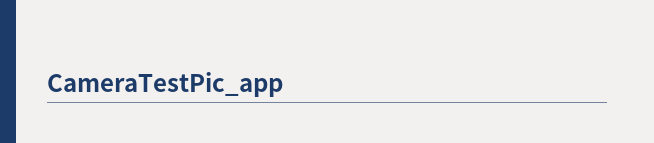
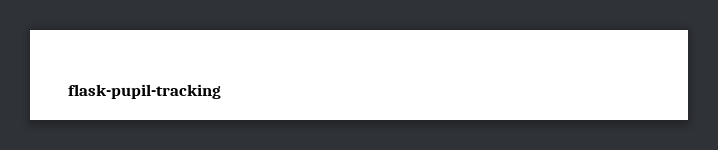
[47,72,283,97] CameraTestPic_app -> [68,84,221,99] flask-pupil-tracking

